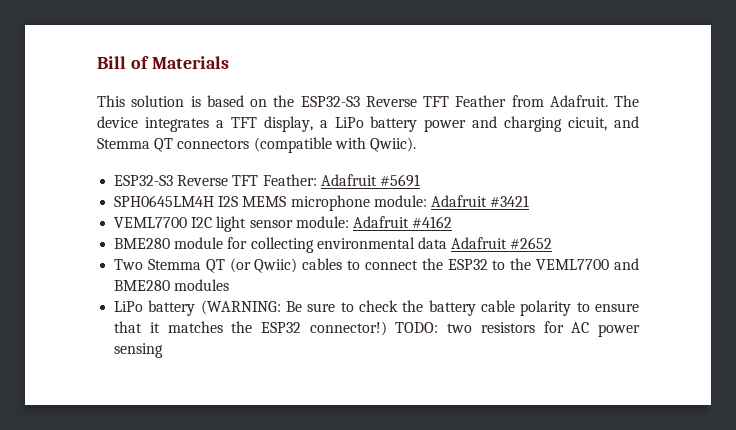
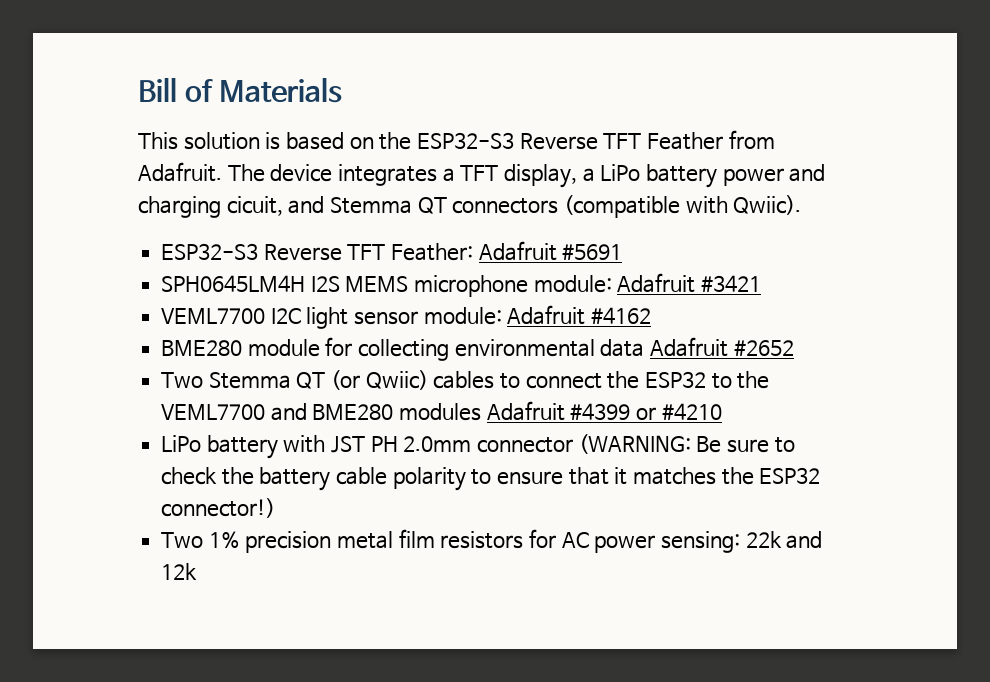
[114,300,196,316] // LiPo battery -> [486,401,722,421] [161,435,574,459] Adafruit #4399 or #4210 // LiPo battery with JST PH 2.0mm connector
[395,321,641,337] [114,343,164,358] TODO: two resistors for AC power sensing -> [161,529,823,553] [161,563,198,580] // Two 1% precision metal film resistors for AC power sensing: 22k and 12k

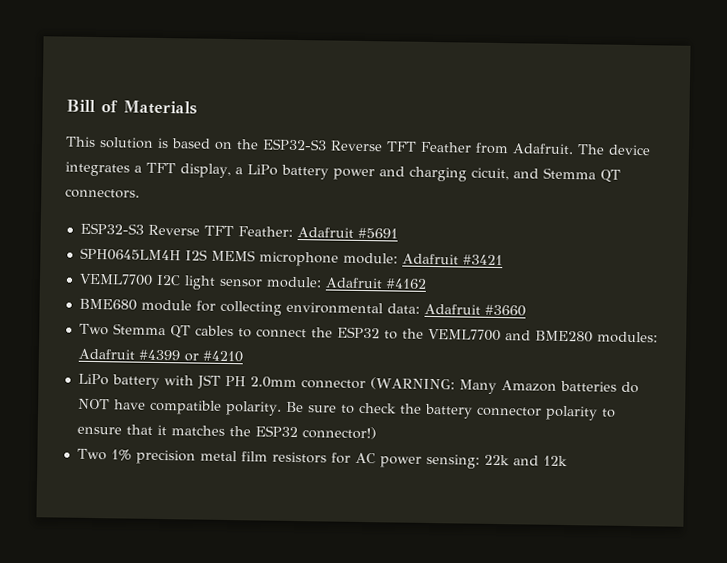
[452,195,802,218] connectors (compatible with Qwiic). -> [65,188,140,199] connectors.
[161,340,243,356] BME280 -> [78,298,137,311] BME680
[600,337,794,357] data Adafruit #2652 -> [386,303,526,317] data: Adafruit #3660
[331,370,428,390] (or Qwiic) -> (191, 332) none
[399,403,482,421] modules -> [596,331,658,344] modules:
(691, 444) none -> [458,379,639,394] [77,398,282,416] Many Amazon batteries do NOT have compatible polarity.
[336,467,388,485] cable -> [476,406,542,417] connector

